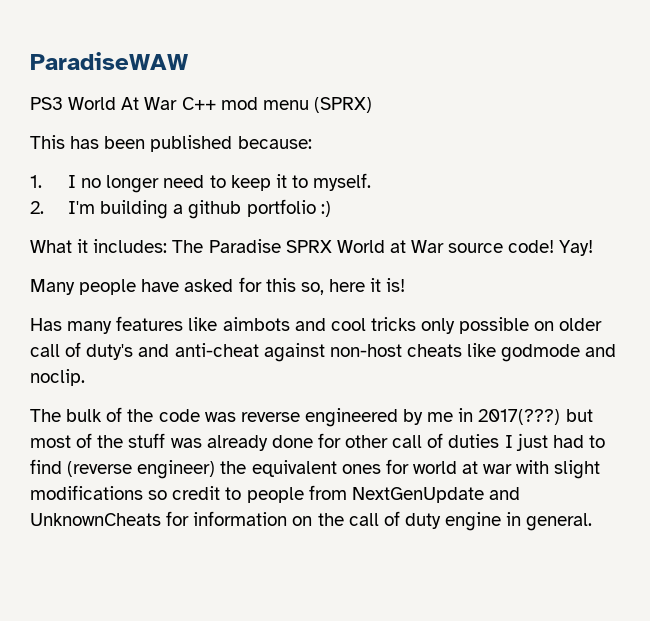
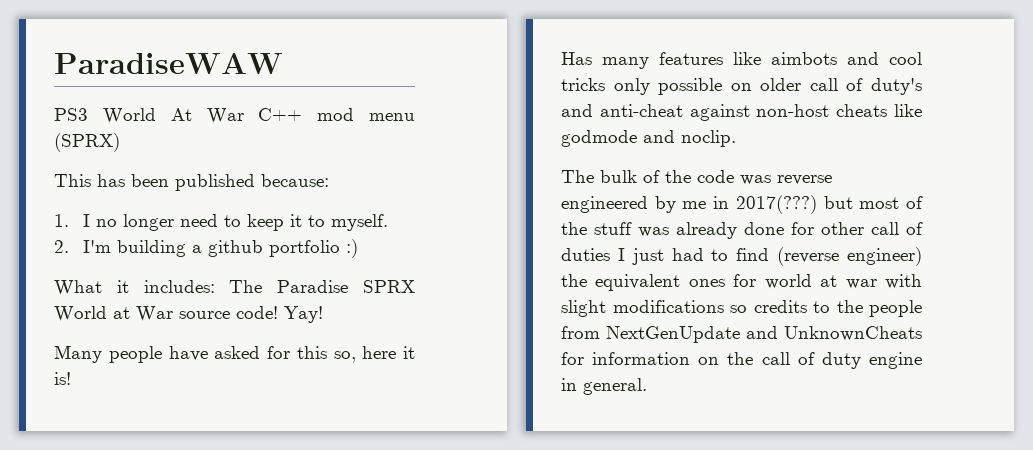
[172,486,242,500] credit to -> [753,300,863,313] credits to the

